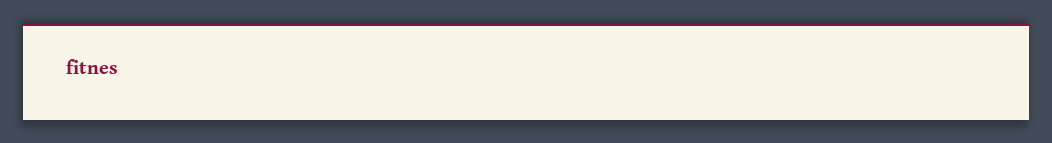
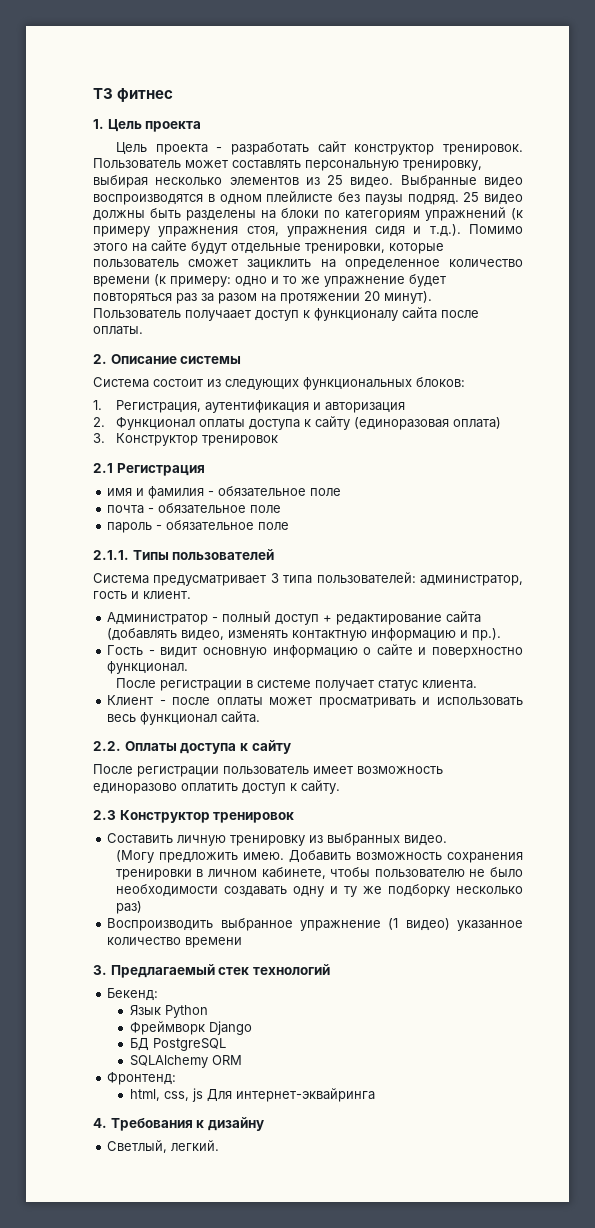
[66,59,118,74] fitnes -> [93,88,174,102] [93,119,202,132] [116,141,523,155] [93,158,482,171] [93,175,523,188] [93,191,523,205] [93,207,523,221] [93,224,523,237] [93,240,444,254] [93,259,523,270] [93,274,446,287] [93,291,432,304] [93,307,479,321] [93,326,143,335] [93,354,242,364] [93,377,465,390] [93,400,405,413] [93,416,501,430] [93,433,278,446] [93,463,205,476] [107,486,342,499] [107,503,282,514] [107,520,290,533] [93,549,275,560] [93,572,523,586] [93,591,191,599] [107,611,482,625] [107,628,502,641] [107,644,523,658] [107,661,189,674] [115,678,477,691] [107,695,523,708] [107,711,261,725] [93,740,291,754] [93,764,443,777] [93,780,340,794] [93,810,295,823] [107,833,448,846] [115,850,523,863] [115,867,523,880] [115,884,523,897] [115,901,142,914] [107,918,523,931] [107,937,243,948] [93,964,330,978] [107,988,159,1001] [130,1005,209,1018] [130,1021,253,1035] [130,1038,227,1051] [130,1055,243,1068] [107,1072,177,1085] [130,1088,376,1102] [93,1117,264,1131] [107,1140,220,1153] ТЗ фитнес // 1. Цель проекта // Цель проекта - разработать сайт конструктор тренировок. Пользователь может составлять персональную тренировку, выбирая несколько элементов из 25 видео. Выбранные видео воспроизводятся в одном плейлисте без паузы подряд. 25 видео должны быть разделены на блоки по категориям упражнений (к примеру упражнения стоя, упражнения сидя и т.д.). Помимо этого на сайте будут отдельные тренировки, которые пользователь сможет зациклить на определенное количество времени (к примеру: одно и то же упражнение будет повторяться раз за разом на протяжении 20 минут). Пользователь получаает доступ к функционалу сайта после оплаты. // 2. Описание системы // Система состоит из следующих функциональных блоков: // 1. Регистрация, аутентификация и авторизация // 2. Функционал оплаты доступа к сайту (единоразовая оплата) // 3. Конструктор тренировок // 2.1 Регистрация // имя и фамилия - обязательное поле // почта - обязательное поле // пароль - обязательное поле // 2.1.1. Типы пользователей // Система предусматривает 3 типа пользователей: администратор, гость и клиент. // Администратор - полный доступ + редактирование сайта (добавлять видео, изменять контактную информацию и пр.). // Гость - видит основную информацию о сайте и поверхностно функционал. // После регистрации в системе получает статус клиента. // Клиент - после оплаты может просматривать и использовать весь функционал сайта. // 2.2. Оплаты доступа к сайту // После регистрации пользователь имеет возможность единоразово оплатить доступ к сайту. // 2.3 Конструктор тренировок // Составить личную тренировку из выбранных видео. // (Могу предложить имею. Добавить возможность сохранения тренировки в личном кабинете, чтобы пользователю не было необходимости создавать одну и ту же подборку несколько раз) // Воспроизводить выбранное упражнение (1 видео) указанное количество времени // 3. Предлагаемый стек технологий // Бекенд: // Язык Python // Фреймворк Django // БД PostgreSQL // SQLAlchemy ORM // Фронтенд: // html, css, js Для интернет-эквайринга // 4. Требования к дизайну // Светлый, легкий.

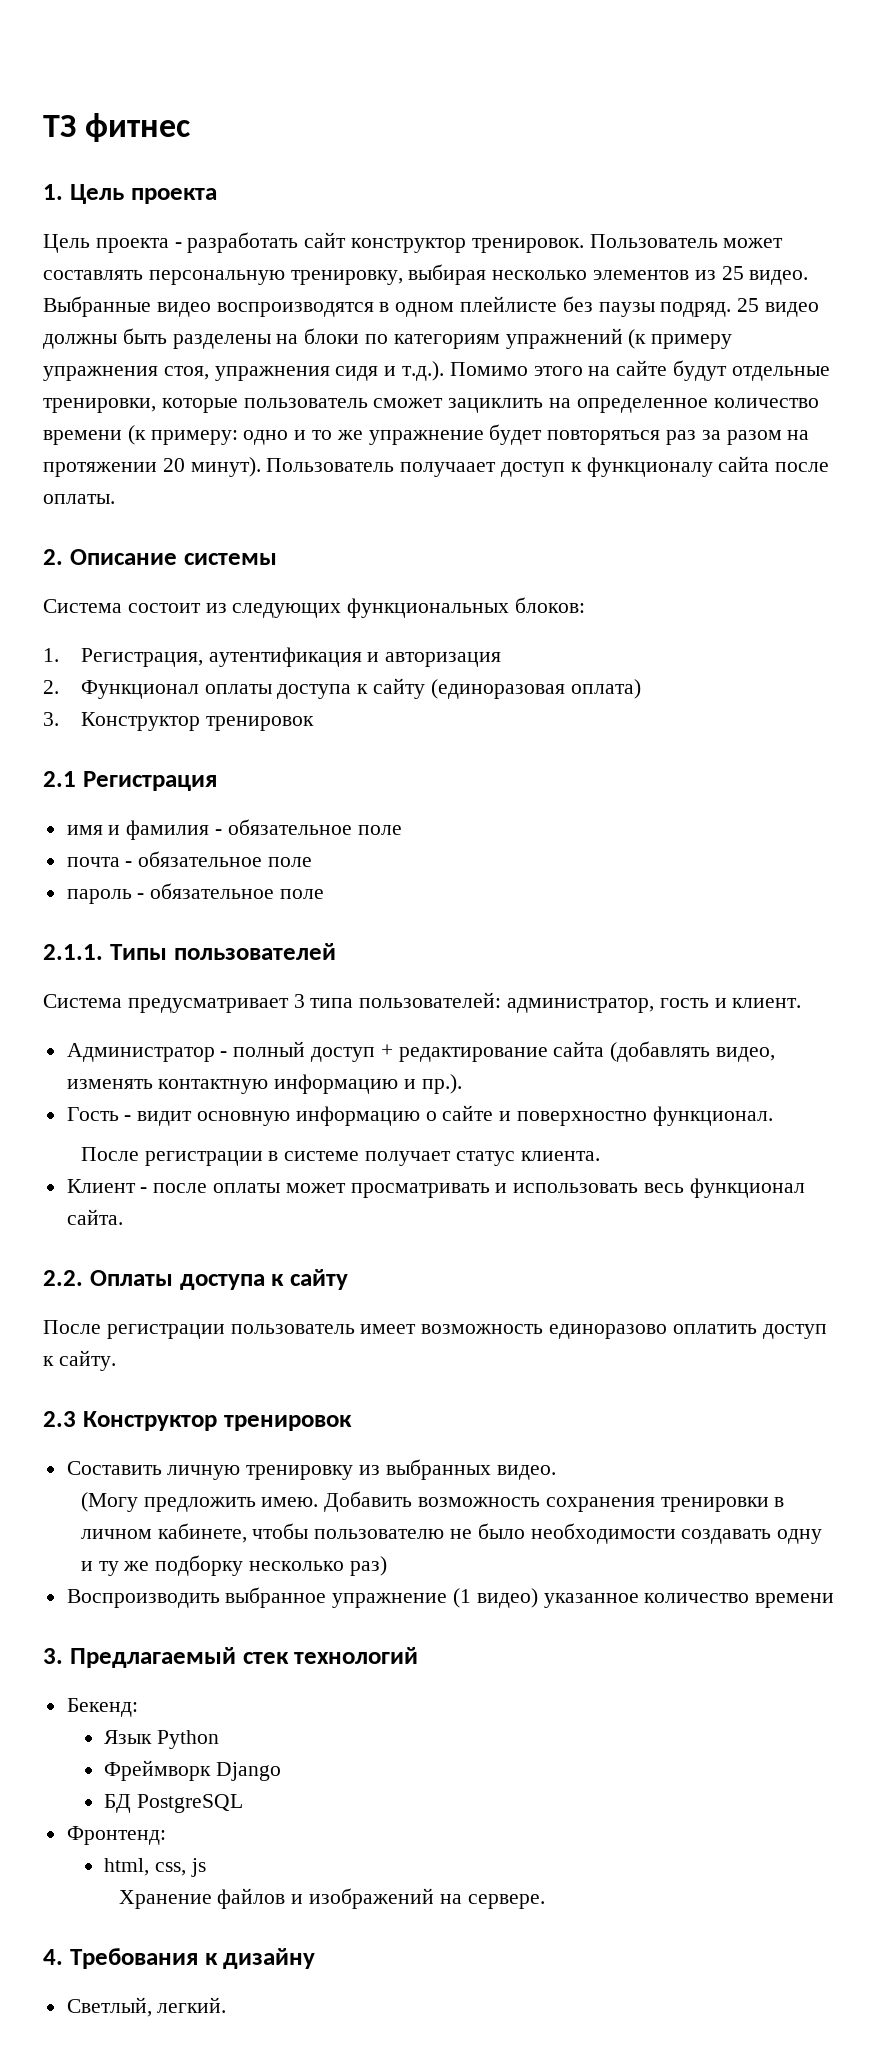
[130,1055,243,1068] // SQLAlchemy ORM -> (244, 1803) none
[207,1088,376,1102] Для интернет-эквайринга -> [118,1888,545,1909] // Хранение файлов и изображений на сервере.

